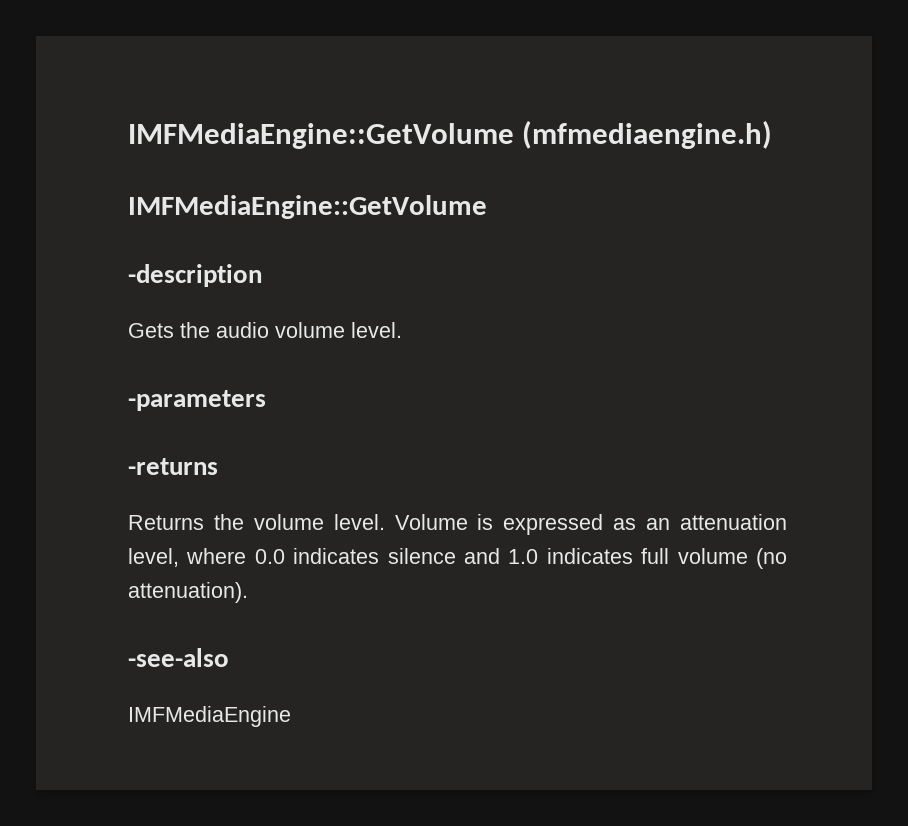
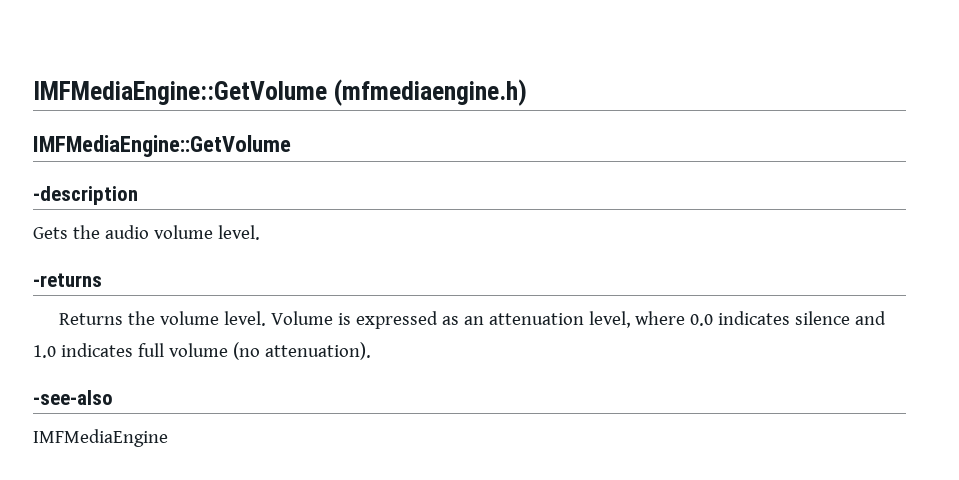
[128,390,266,411] // -parameters -> (260, 232) none

